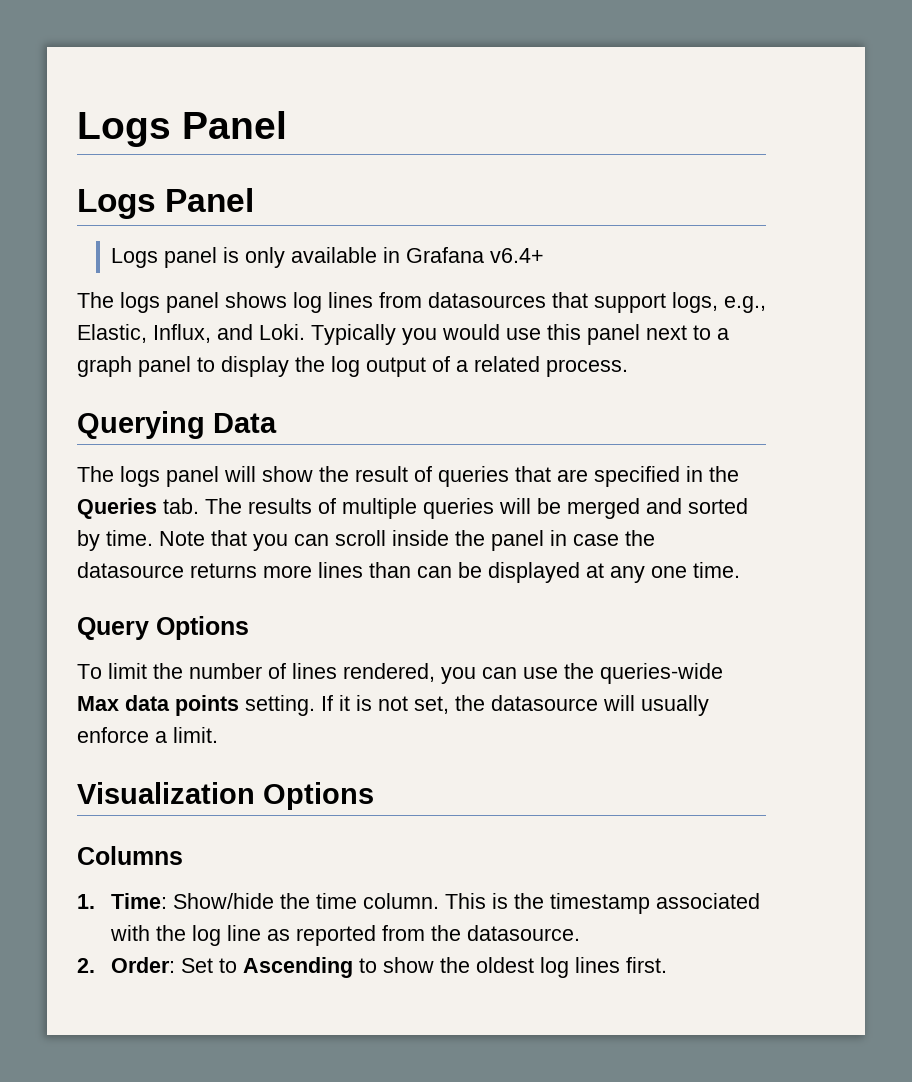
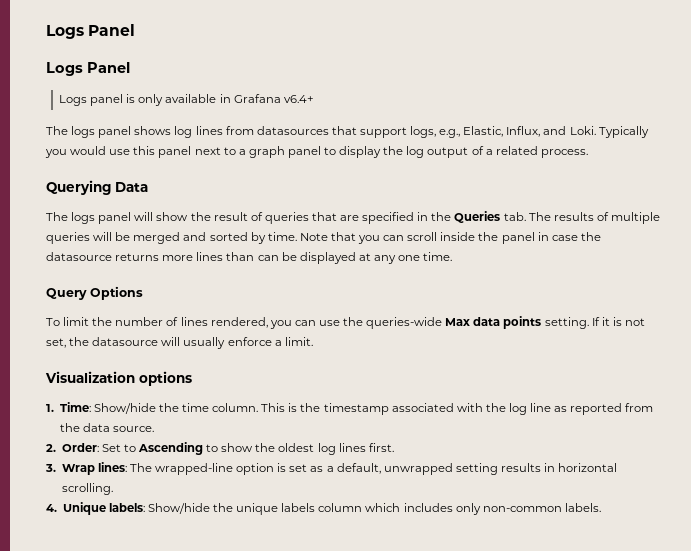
[263,782,374,810] [77,846,183,865] Options // Columns -> [139,371,192,386] options
[467,925,581,941] datasource. -> [82,423,154,432] data source.
(668, 965) none -> [45,462,618,475] [61,483,113,495] [46,502,601,515] // 3. Wrap lines: The wrapped-line option is set as a default, unwrapped setting results in horizontal scrolling. // 4. Unique labels: Show/hide the unique labels column which includes only non-common labels.

